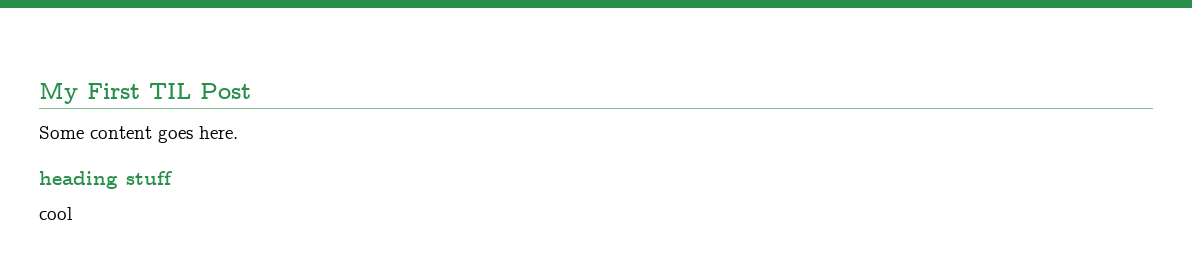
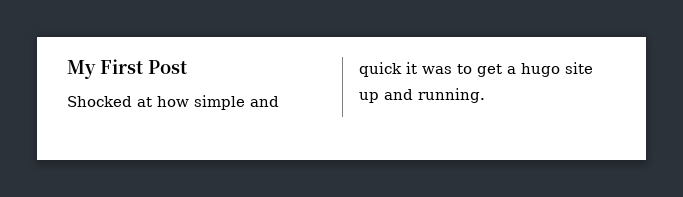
[149,83,191,99] TIL -> (143, 66) none
[39,126,238,143] [39,171,173,189] [39,207,73,220] Some content goes here. // heading stuff // cool -> [67,95,279,110] [359,62,593,77] [359,88,485,103] Shocked at how simple and quick it was to get a hugo site up and running.

